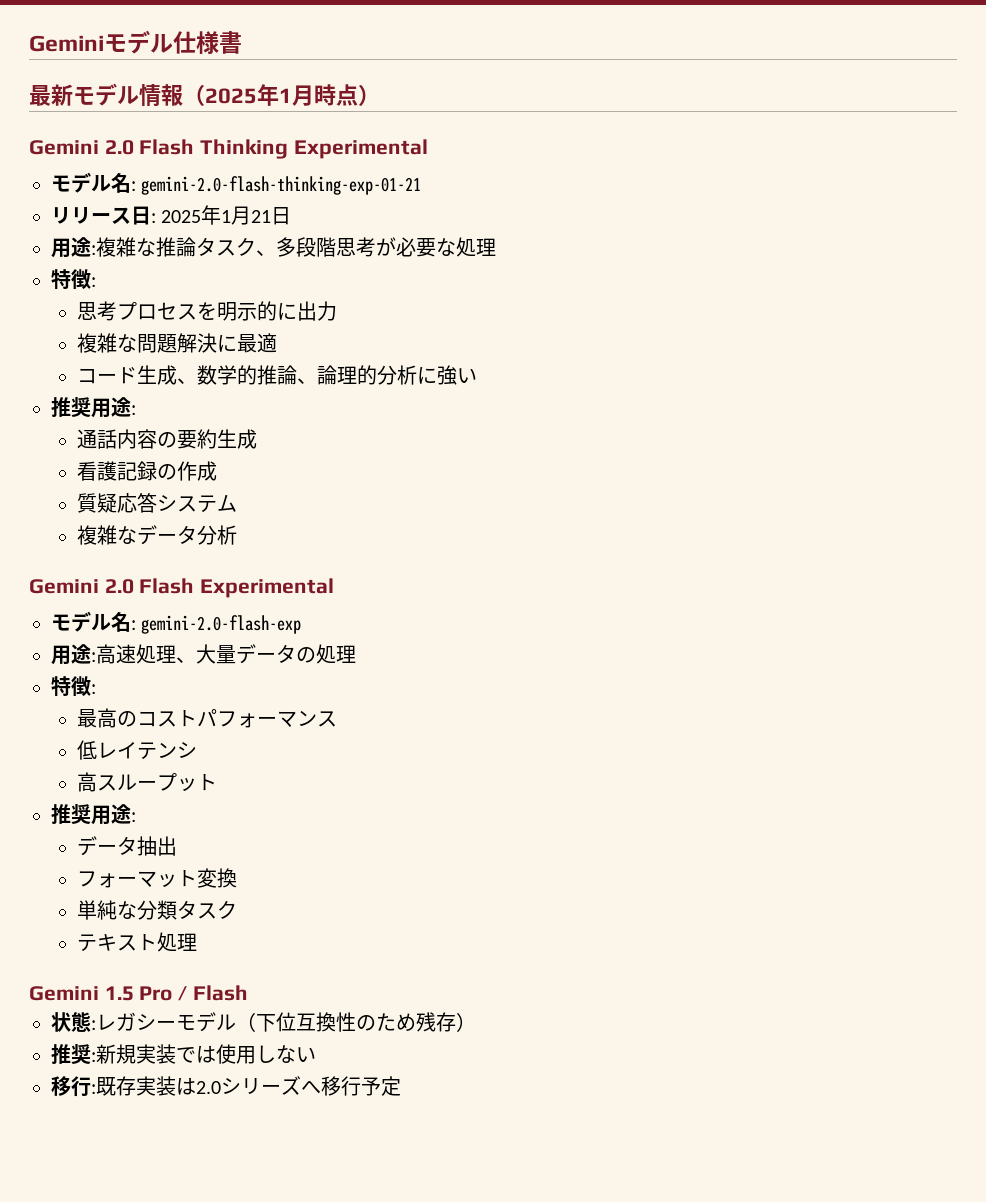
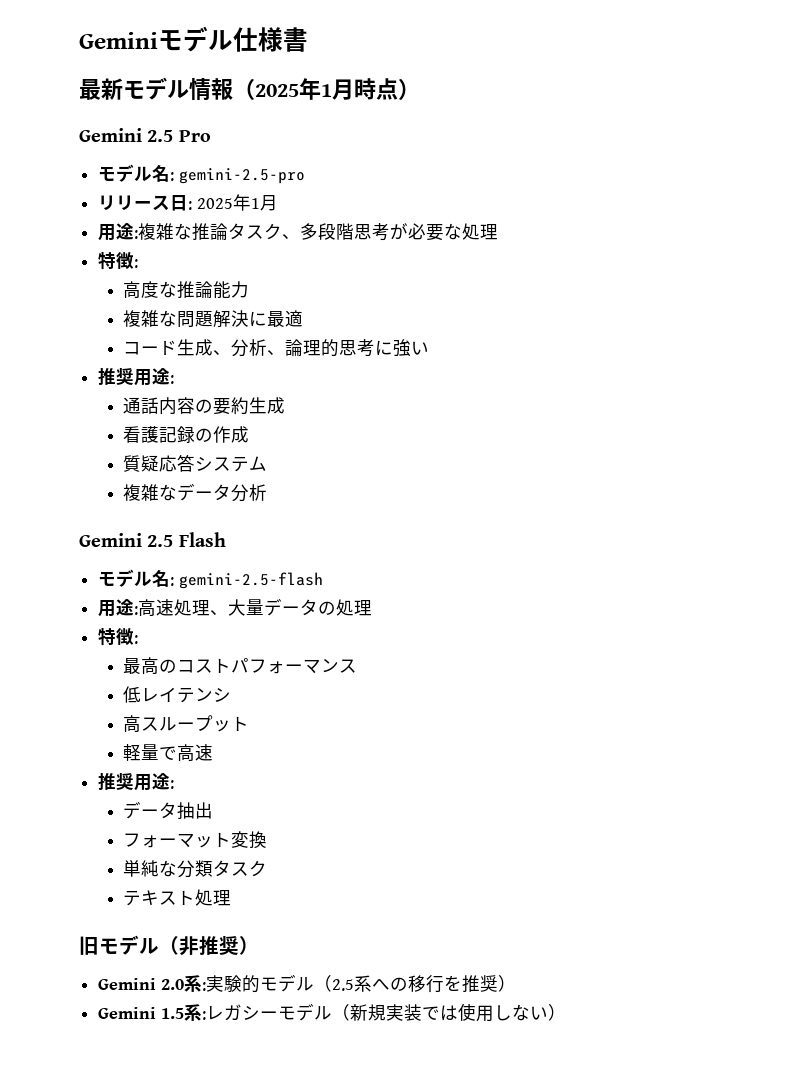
[104,139,428,159] [51,172,422,195] 2.0 Flash Thinking Experimental // モデル名: gemini-2.0-flash-thinking-exp-01-21 -> [147,130,211,142] [98,164,305,184] 2.5 Pro // モデル名: gemini-2.5-pro
[251,207,292,225] 21日 -> (278, 203) none
[76,301,317,321] 思考プロセスを明示的に出 -> [123,281,232,299] 高度な推論能
[196,365,297,385] 数学的推論 -> [231,339,268,357] 分析
[376,365,417,385] 分析 -> [339,339,376,357] 思考
[104,578,335,598] [51,611,302,634] 2.0 Flash Experimental // モデル名: gemini-2.0-flash-exp -> [147,532,226,547] [98,569,323,589] 2.5 Flash // モデル名: gemini-2.5-flash
(217, 782) none -> [123,744,214,762] // 軽量で高速
[29,985,248,1001] [51,1012,91,1032] Gemini 1.5 Pro / Flash // 状態 -> [79,935,259,956] [98,974,516,993] [98,1004,202,1021] 旧モデル（非推奨） // Gemini 2.0系:実験的モデル（2.5系への移行を推奨） // Gemini 1.5系
[256,1012,476,1032] [51,1044,96,1064] 下位互換性のため残存） // 推奨: -> (350, 1012) none
[51,1076,401,1097] // 移行:既存実装は2.0シリーズへ移行予定 -> [547,1004,566,1021] ）

